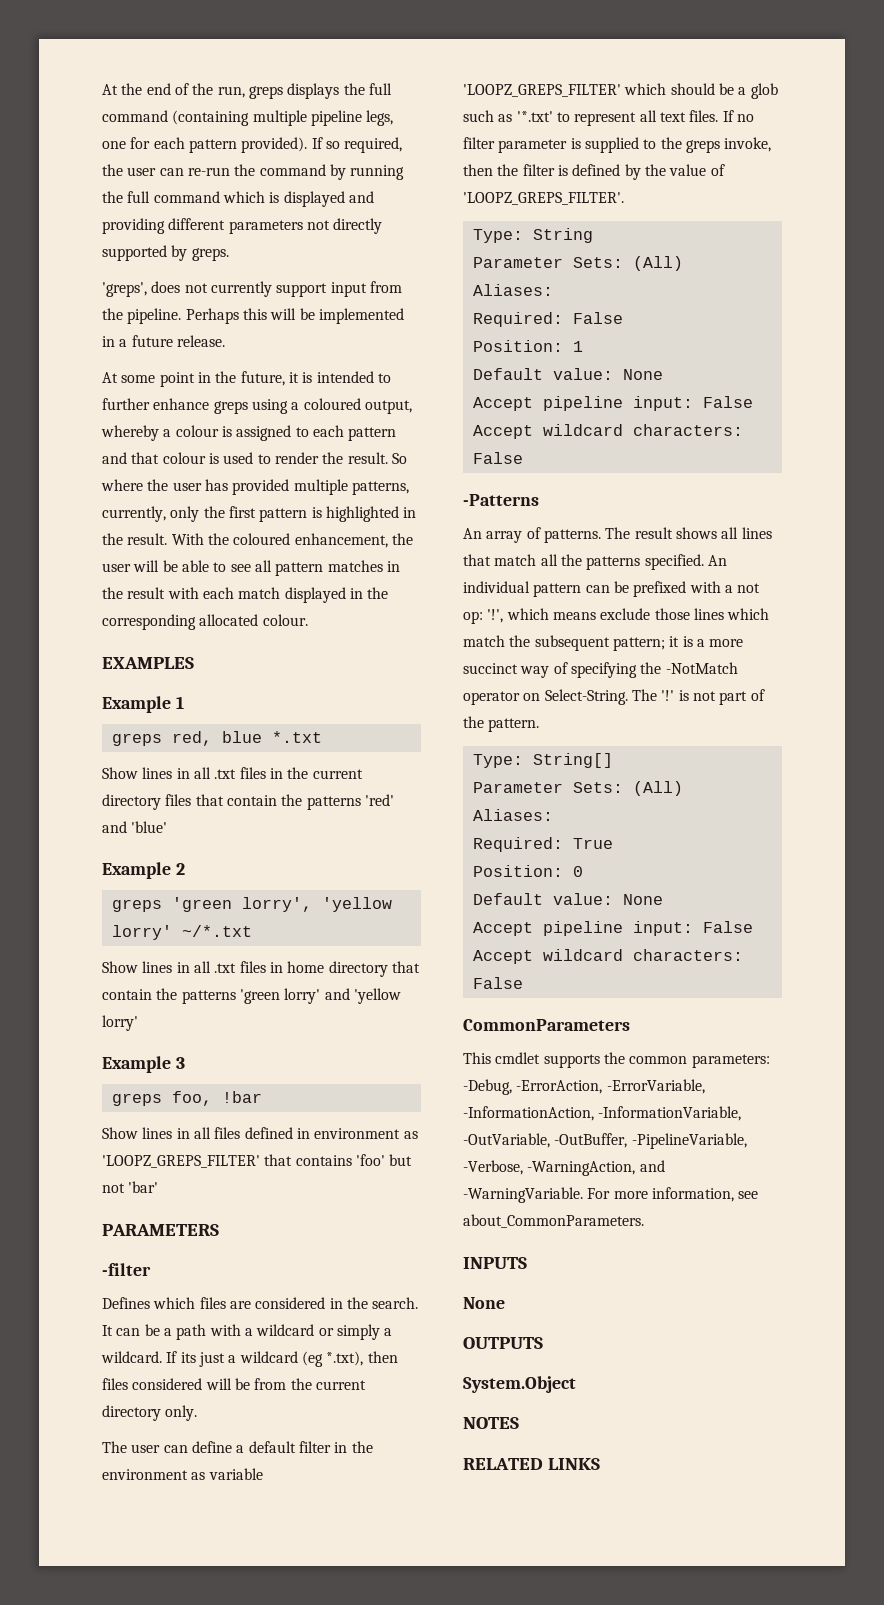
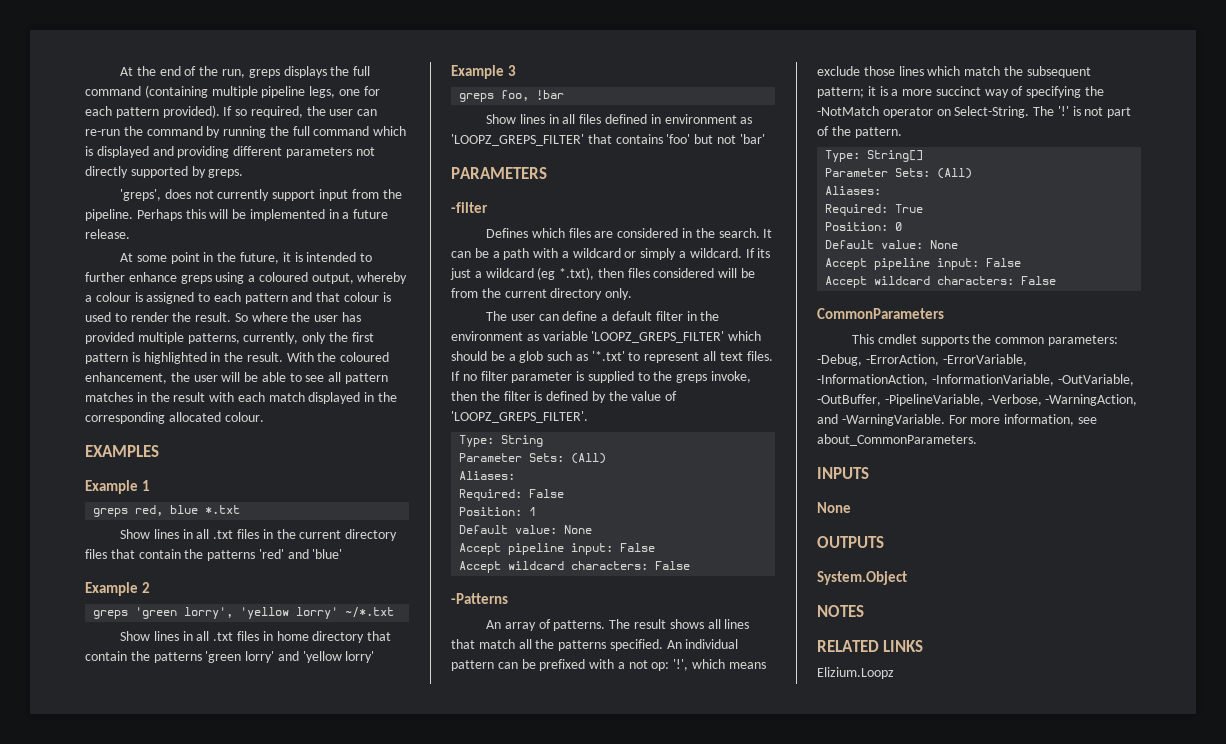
(600, 1464) none -> [817,667,894,679] // Elizium.Loopz

